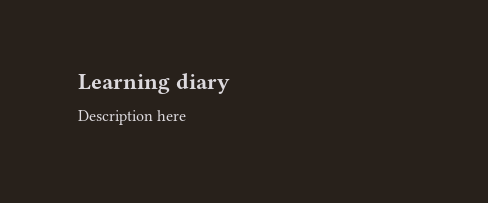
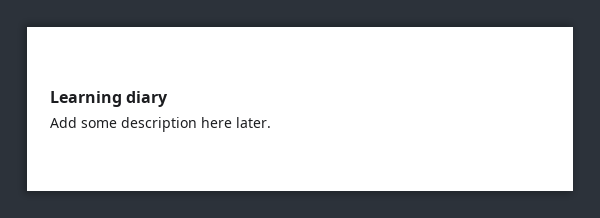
[78,110,187,125] Description here -> [50,117,271,132] Add some description here later.

